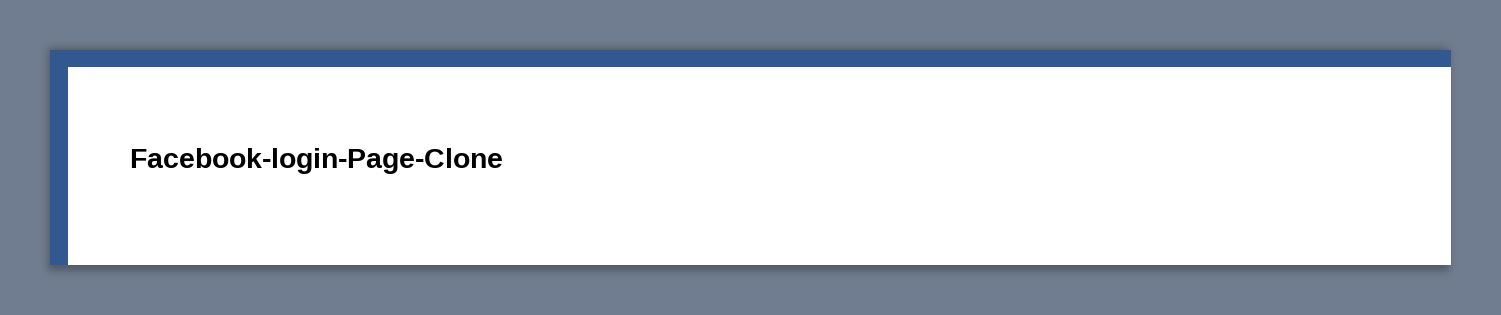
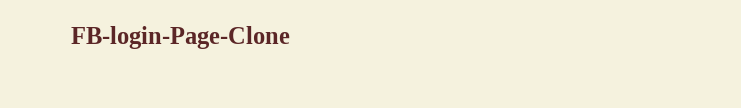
[130,148,503,174] Facebook-login-Page-Clone -> [71,26,290,49] FB-login-Page-Clone

